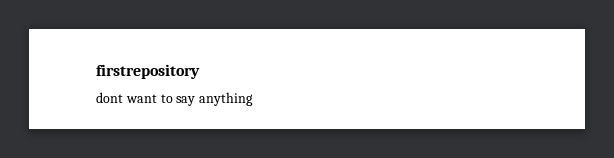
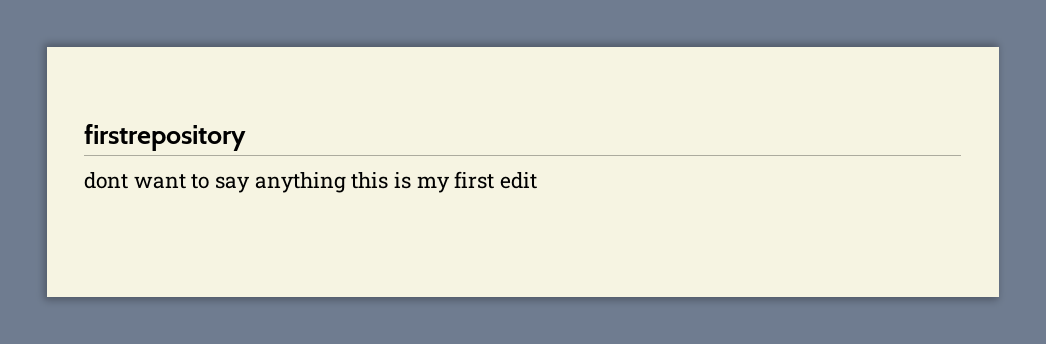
(254, 99) none -> [351,171,538,193] this is my first edit

